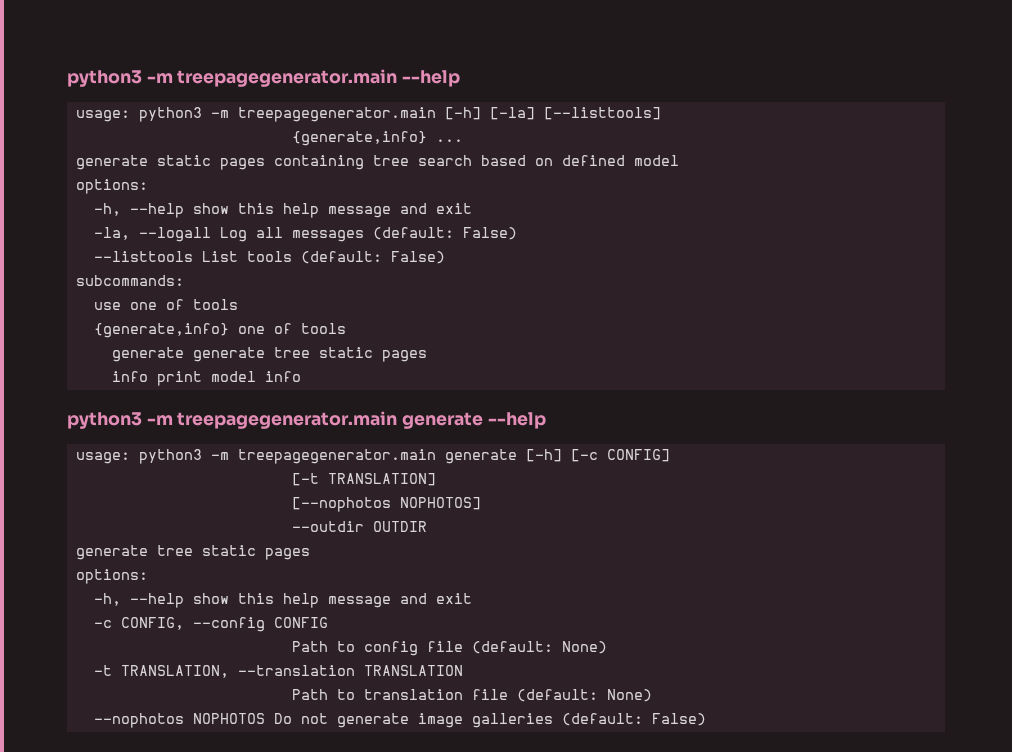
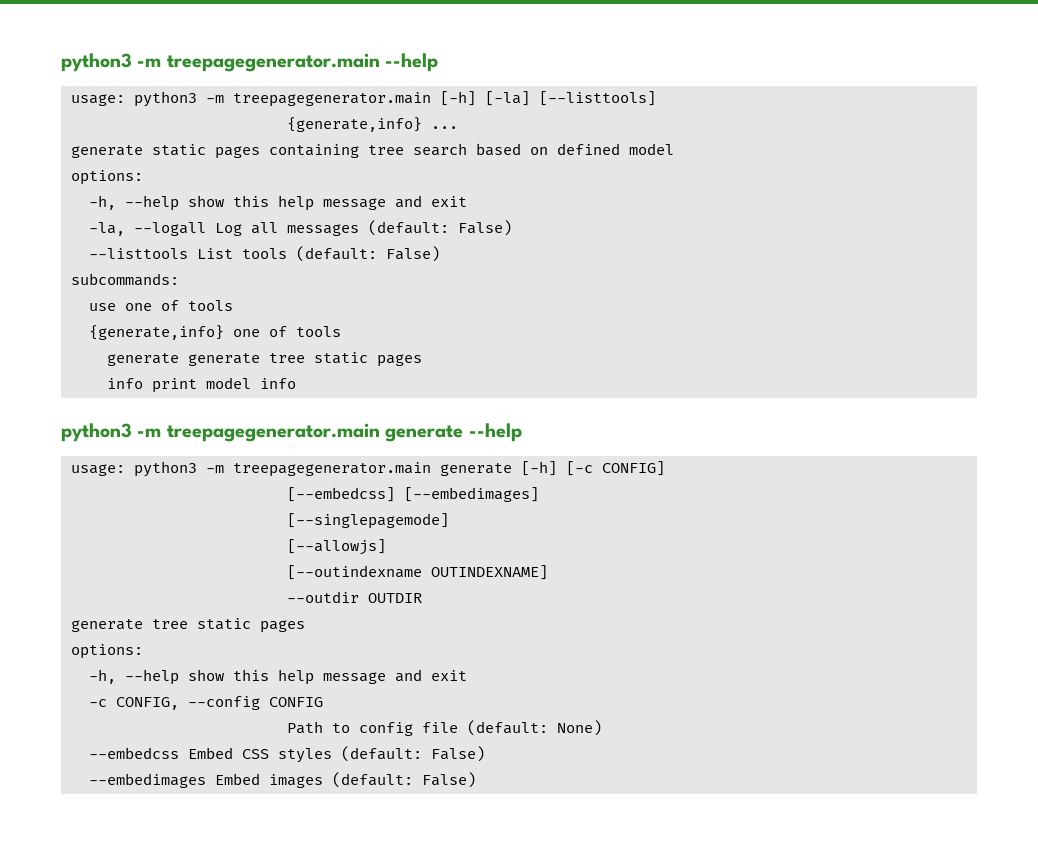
[292,473,436,486] [292,497,481,512] [-t TRANSLATION] // [--nophotos NOPHOTOS] -> [286,487,539,502] [286,513,449,529] [286,539,386,555] [286,565,548,580] [--embedcss] [--embedimages] // [--singlepagemode] // [--allowjs] // [--outindexname OUTINDEXNAME]
[94,665,463,678] [292,689,652,702] [94,713,553,728] -t TRANSLATION, --translation TRANSLATION // Path to translation file (default: None) // --nophotos NOPHOTOS Do not generate image galleries -> [88,746,485,763] [88,773,323,788] --embedcss Embed CSS styles (default: False) // --embedimages Embed images

